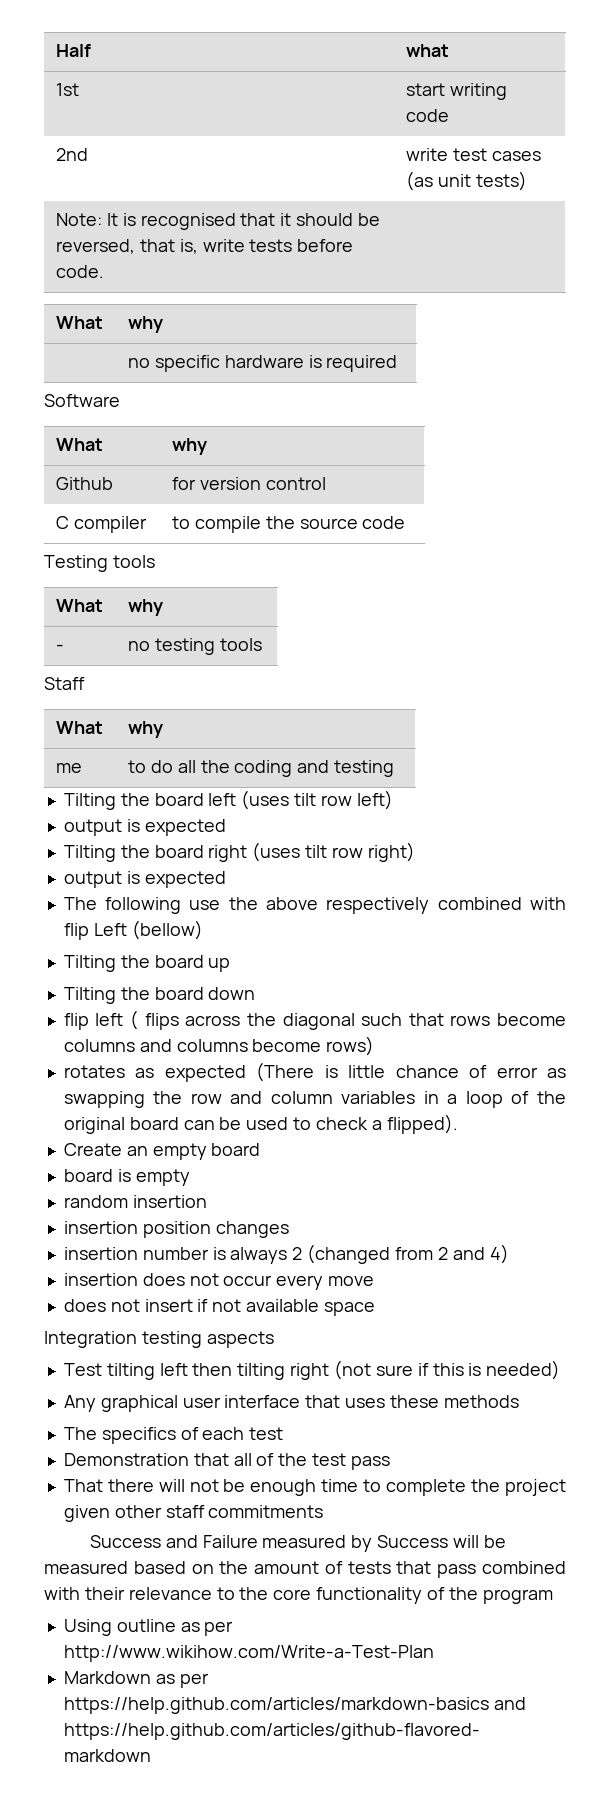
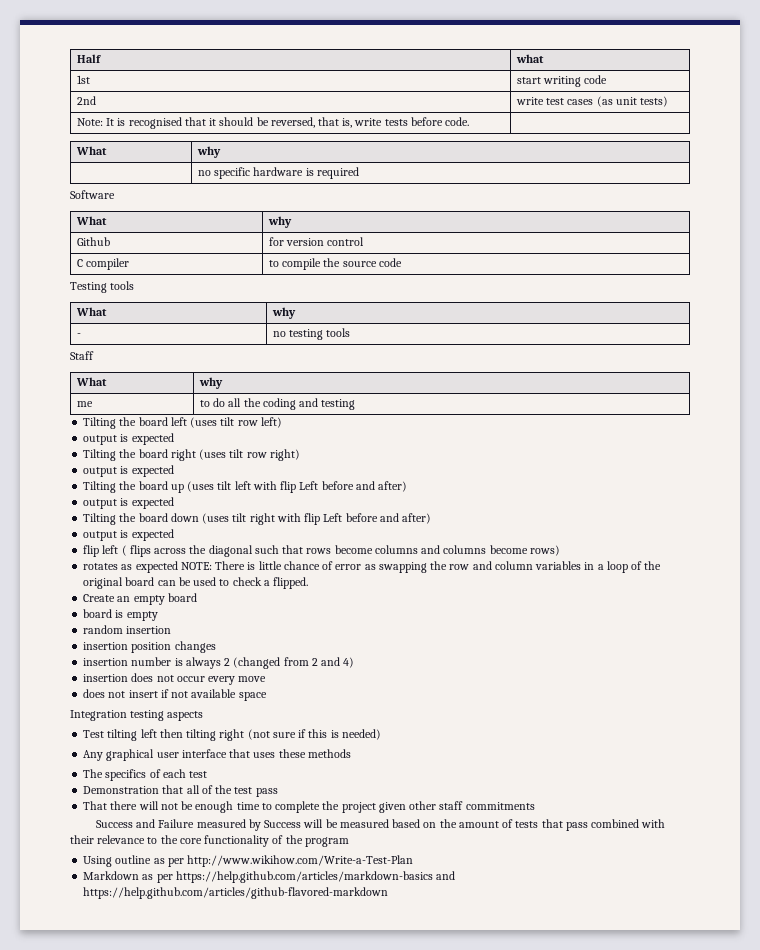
[63,897,566,914] [63,920,203,940] [63,955,231,972] [63,987,256,1004] The following use the above respectively combined with flip Left (bellow) // Tilting the board up // Tilting the board down -> [83,481,408,493] [83,497,174,509] [83,513,432,525] [83,529,174,541] Tilting the board up (uses tilt left with flip Left before and after) // output is expected // Tilting the board down (uses tilt right with flip Left before and after) // output is expected
[256,1062,315,1082] (There -> [180,561,246,570] NOTE: There
[386,1114,458,1134] flipped). -> [273,577,309,589] flipped.

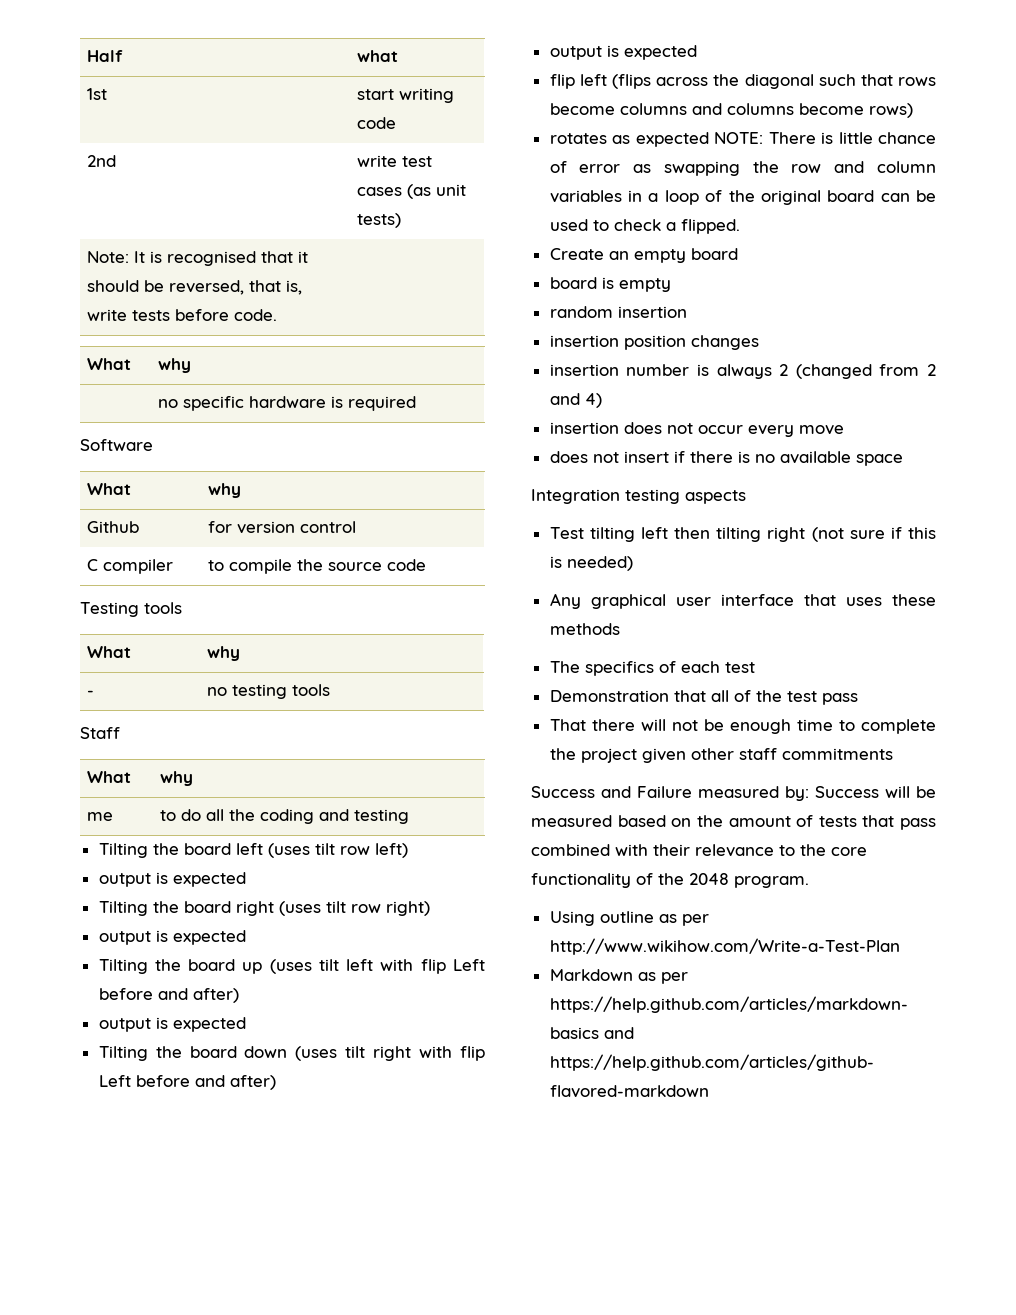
[121,545,151,557] ( flips -> [612,74,652,89] (flips
[171,691,189,698] not -> [689,451,775,463] there is no
[248,819,261,831] by -> [785,786,809,801] by:
[304,837,349,847] program -> [689,873,809,888] 2048 program.

